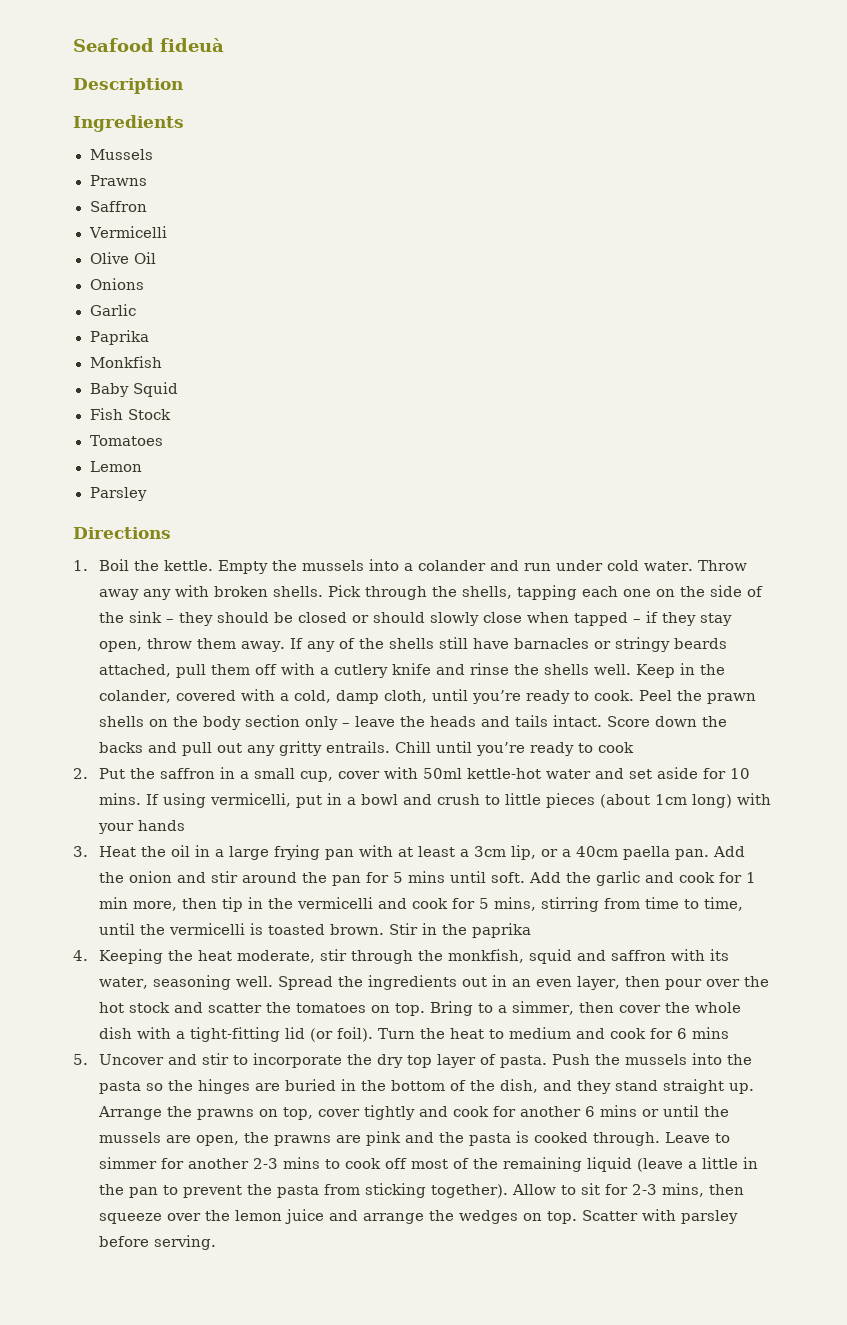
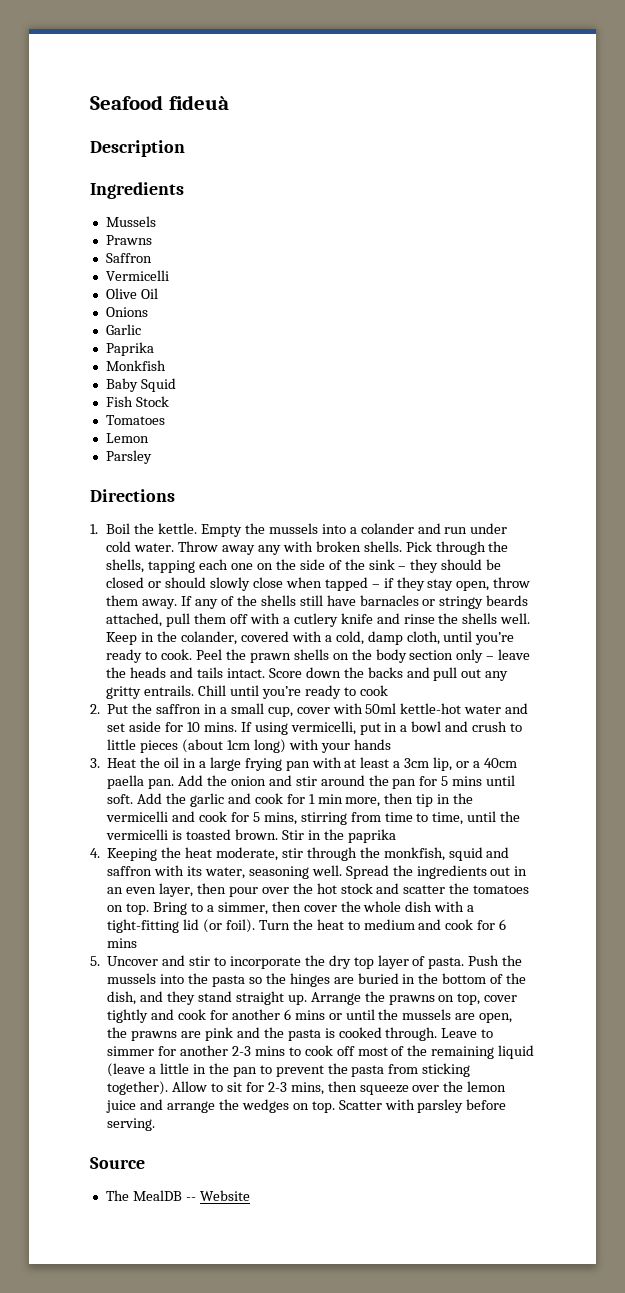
(216, 1242) none -> [90,1157,145,1169] [105,1190,250,1201] // Source // The MealDB -- Website

